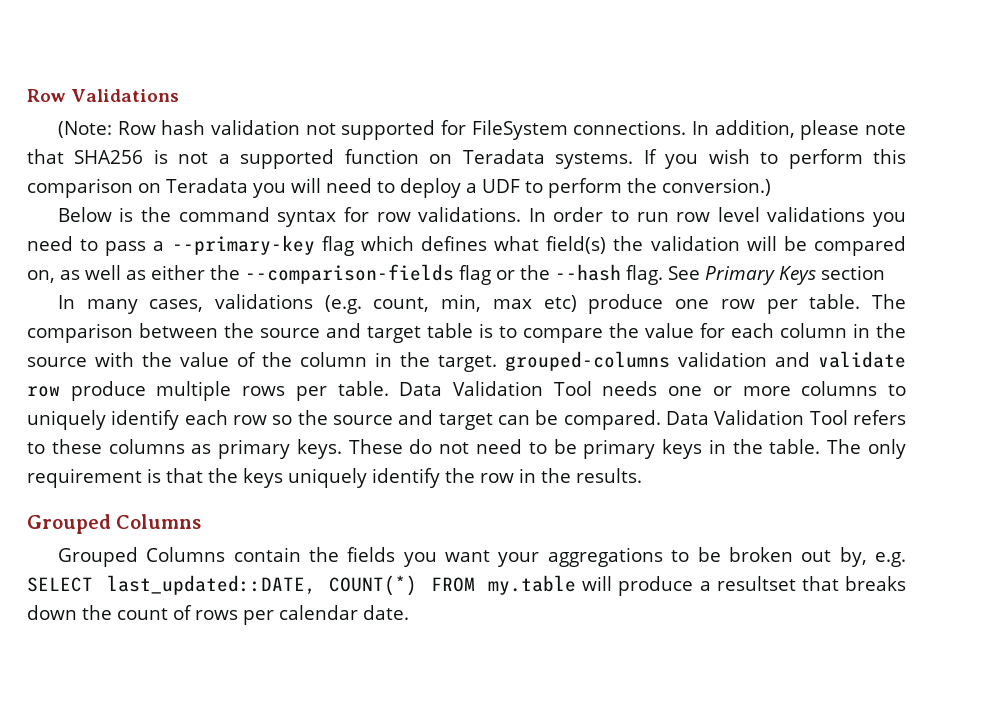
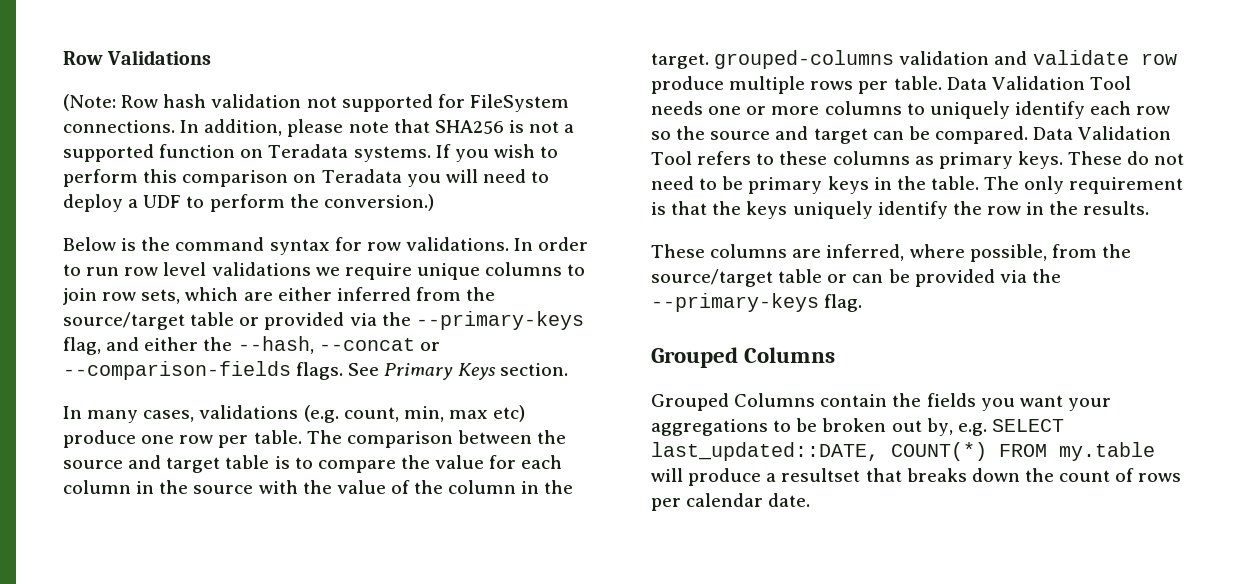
[873,212,907,227] [27,235,906,256] [27,264,663,285] you need to pass a --primary-key flag which defines what field(s) the validation will be compared on, as well as either the --comparison-fields flag or the --hash flag. -> [315,262,586,280] [63,287,496,305] [63,311,584,330] [63,336,440,355] [63,361,344,380] we require unique columns to join row sets, which are either inferred from the source/target table or provided via the --primary-keys flag, and either the --hash, --concat or --comparison-fields flags.
[821,265,885,280] section -> [499,363,568,376] section.
(642, 475) none -> [651,244,1131,262] [651,269,1061,287] [651,293,863,312] // These columns are inferred, where possible, from the source/target table or can be provided via the --primary-keys flag.

